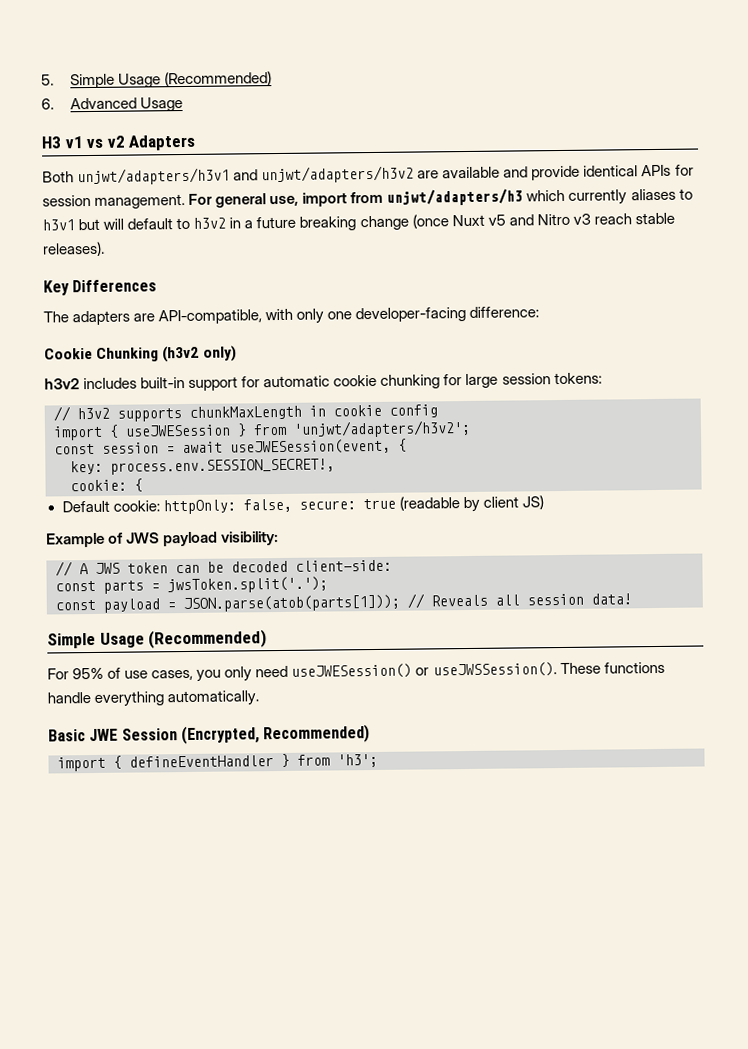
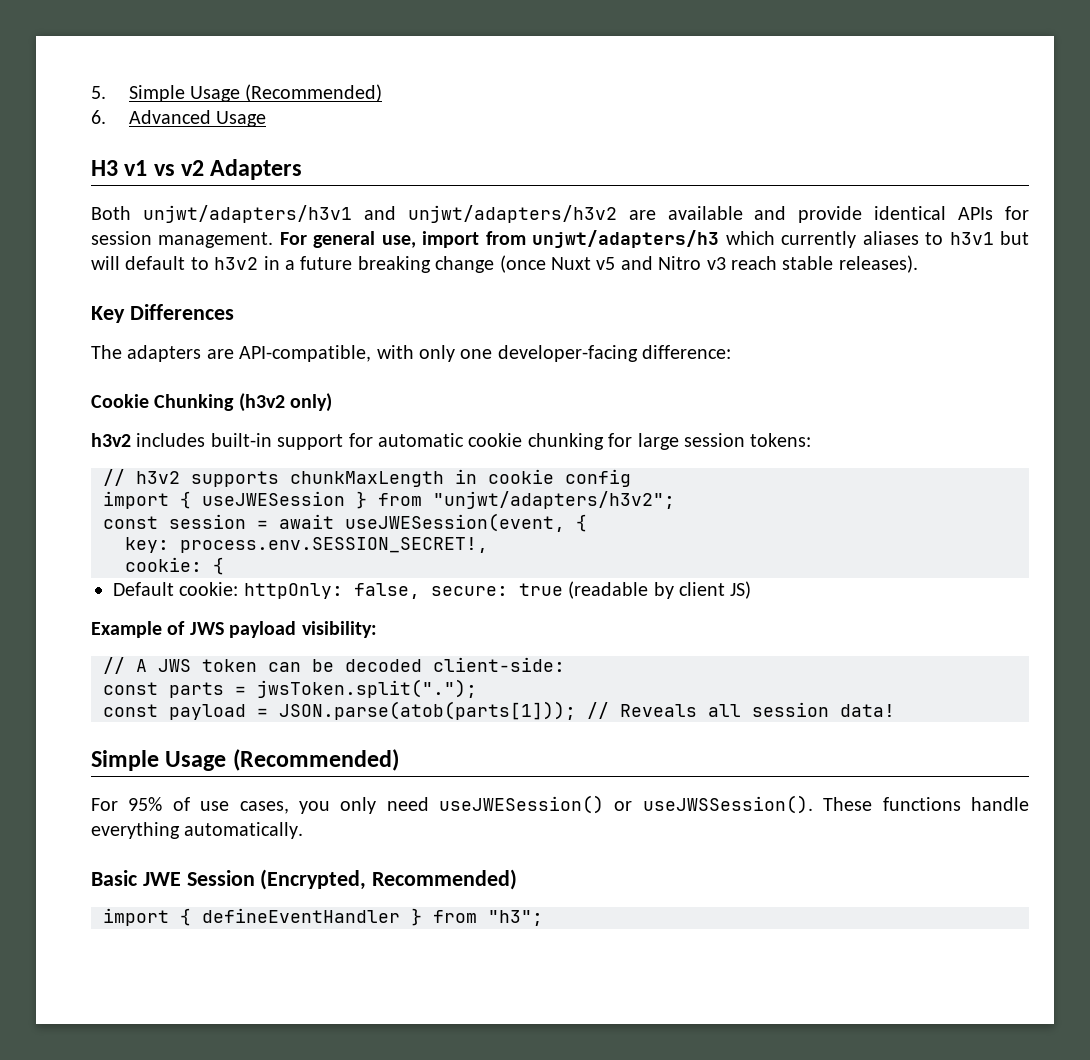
[293,419,471,438] 'unjwt/adapters/h3v2'; -> [433,491,675,509] "unjwt/adapters/h3v2";
[167,576,328,594] jwsToken.split('.'); -> [257,679,477,698] jwsToken.split(".");
[337,753,378,768] 'h3'; -> [488,910,543,926] "h3";

